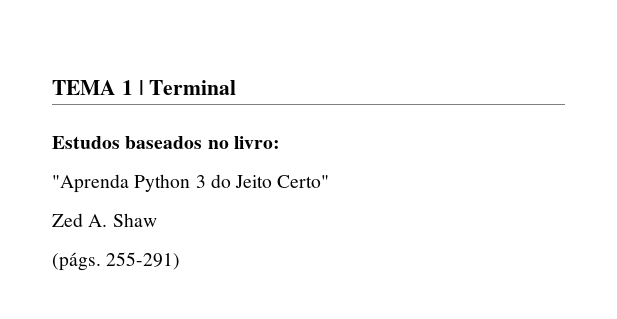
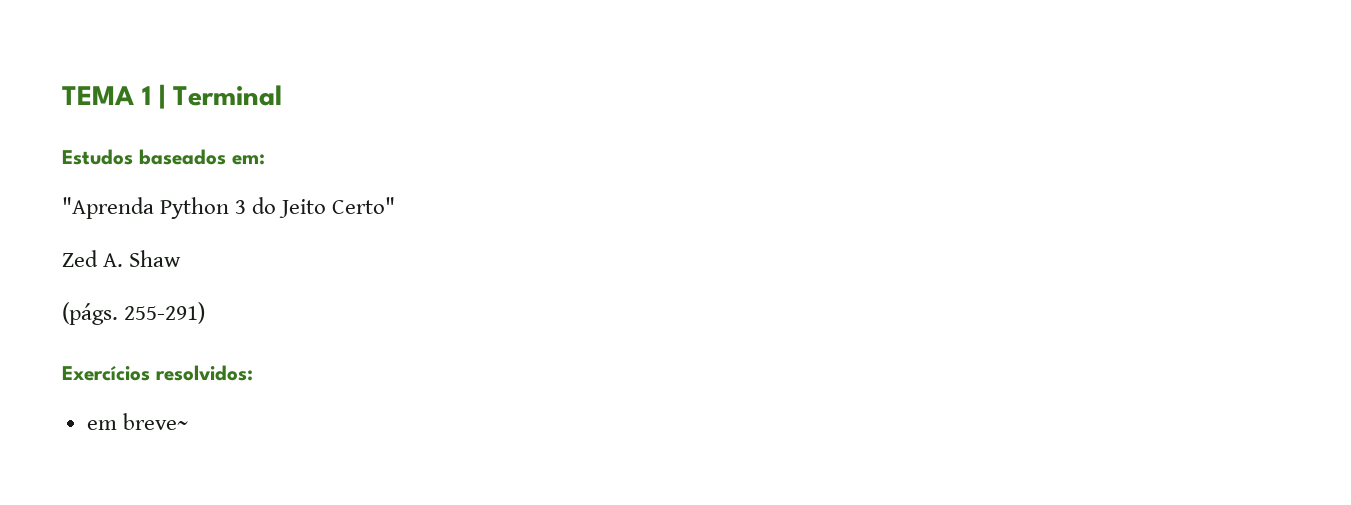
[207,136,280,149] no livro: -> [232,154,265,165] em:
(181, 261) none -> [62,365,253,381] [86,413,188,430] // Exercícios resolvidos: // em breve~

